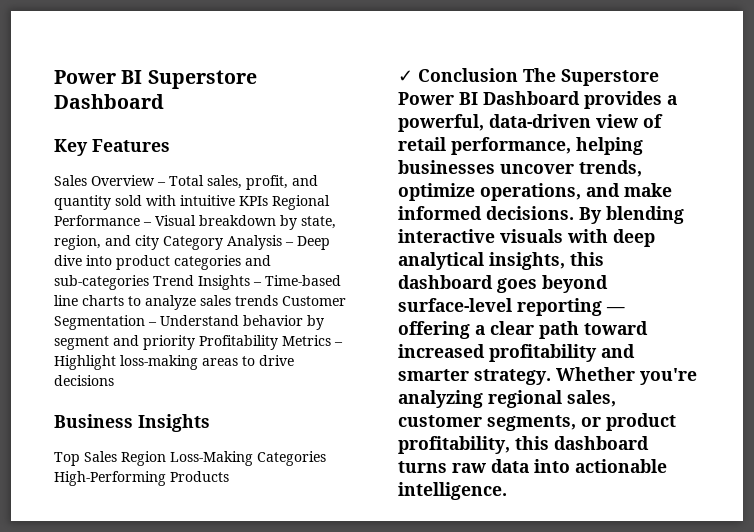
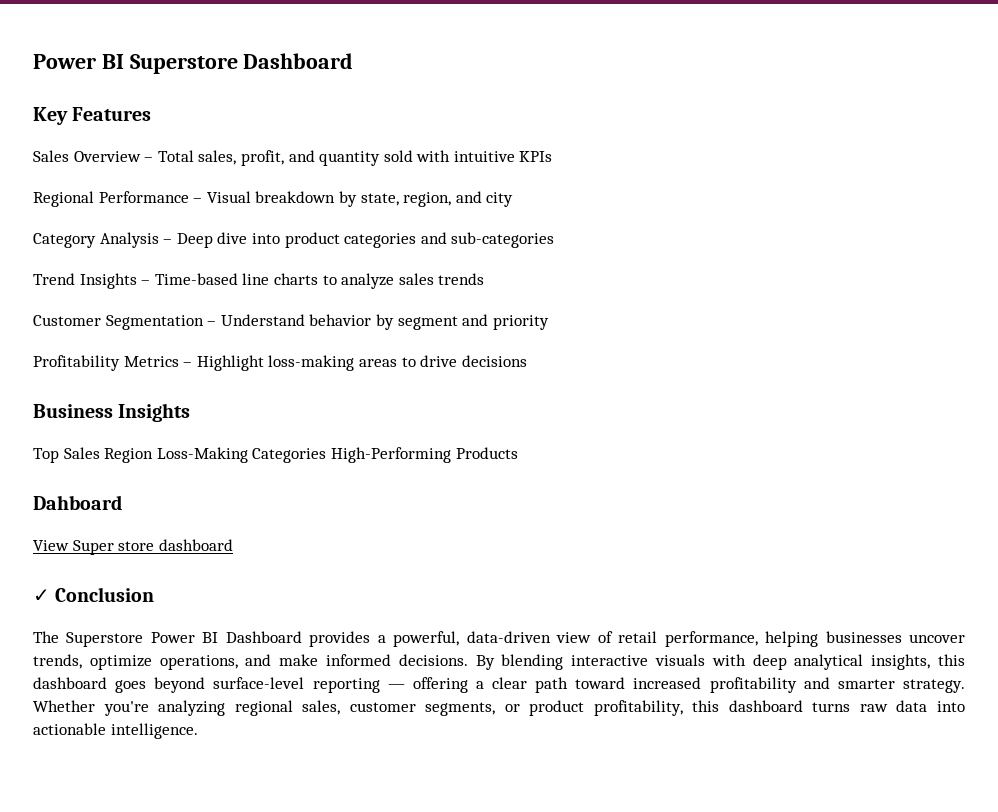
(268, 201) none -> (553, 156) //
(159, 242) none -> (514, 199) //
(149, 282) none -> (555, 240) //
(278, 300) none -> (485, 279) //
(195, 342) none -> (549, 322) //
(229, 476) none -> [33,495,122,510] [33,539,233,555] // Dahboard // View Super store dashboard
(518, 75) none -> (155, 594) //

